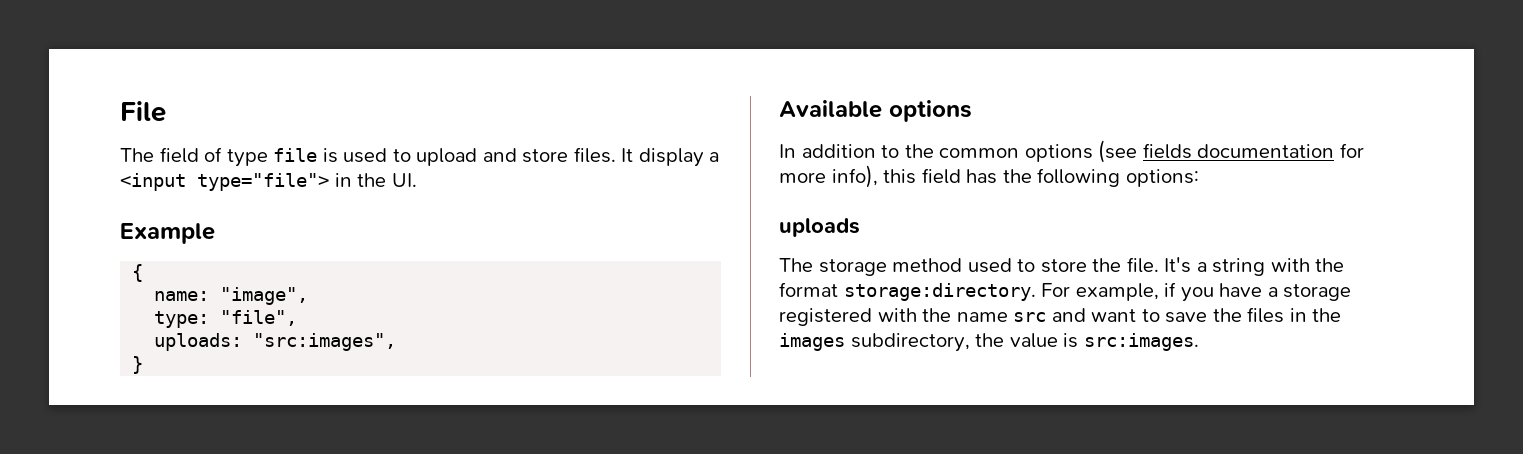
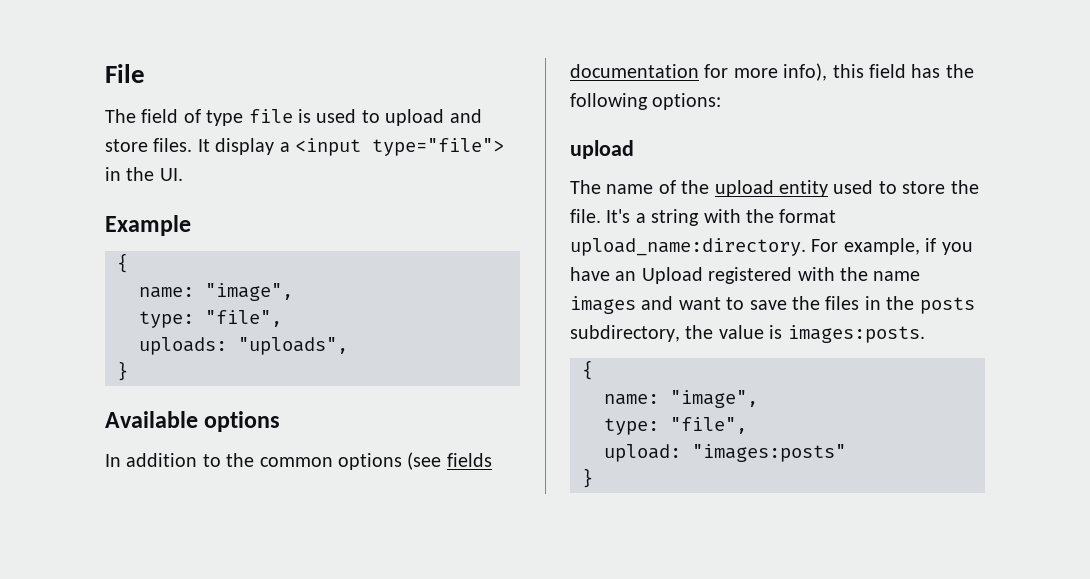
[253,333,397,351] "src:images", -> [238,337,348,355] "uploads",
[779,218,860,237] [779,258,963,276] uploads // The storage method -> [570,140,634,159] [570,180,828,197] upload // The name of the upload entity
[843,283,1036,301] storage:directory. -> [570,238,806,256] upload_name:directory.
[1267,284,1352,301] a storage -> [615,267,703,284] an Upload
[1013,312,1047,322] src -> [570,296,636,314] images
[779,333,845,351] images -> [919,297,975,314] posts
[1083,333,1199,351] src:images. -> [787,325,925,343] [582,360,593,380] [604,390,758,408] [604,417,747,435] [604,444,846,462] [582,468,593,488] images:posts. // { // name: "image", // type: "file", // upload: "images:posts" // }

